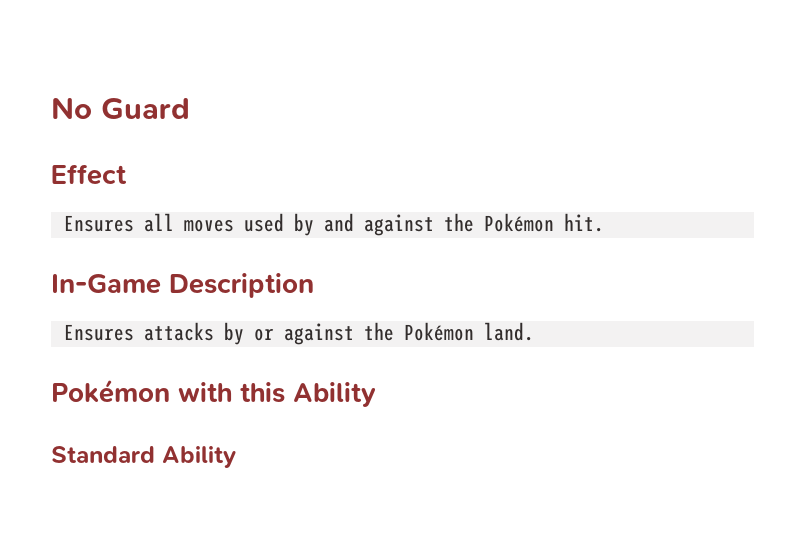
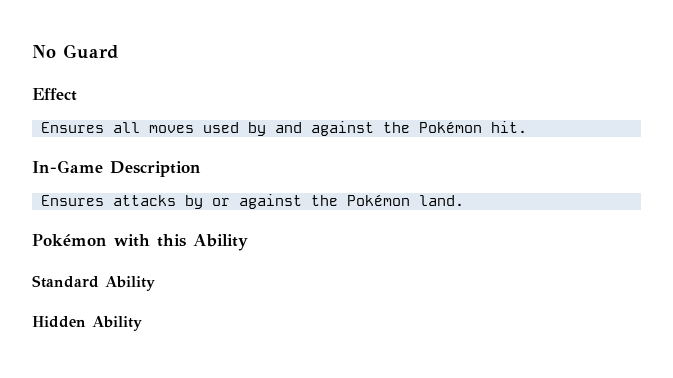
(236, 457) none -> [32,316,142,331] // Hidden Ability

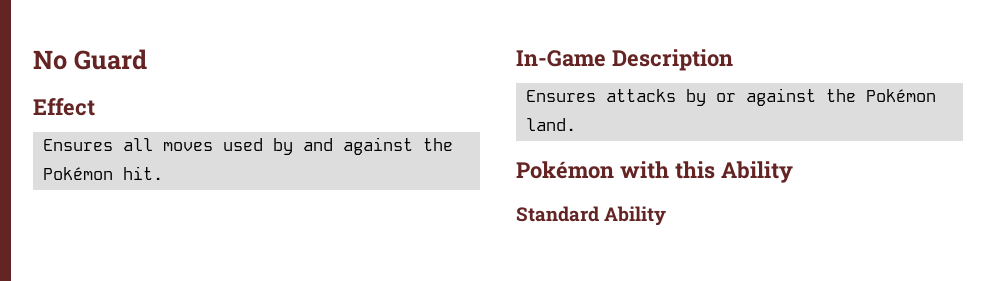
[32,316,142,331] // Hidden Ability -> (667, 216) none

